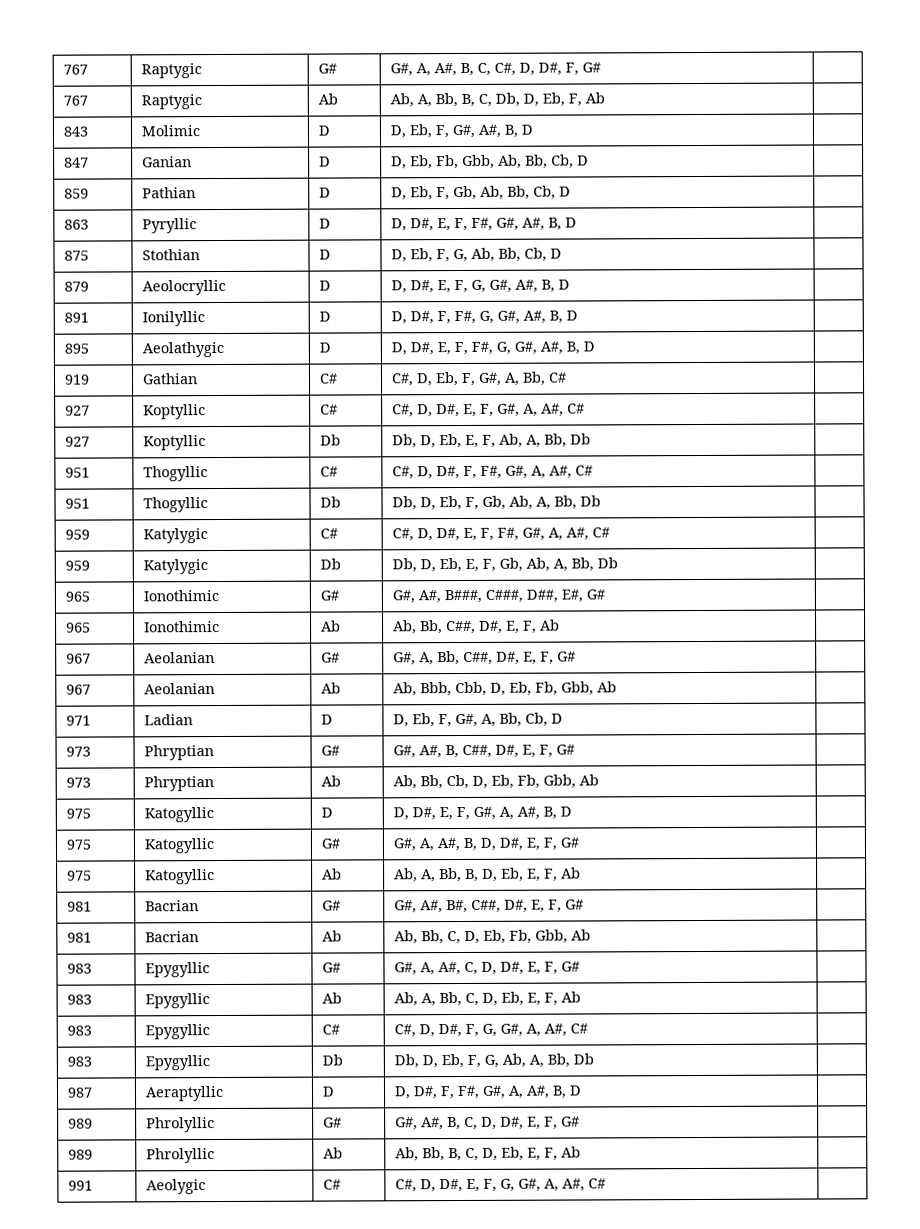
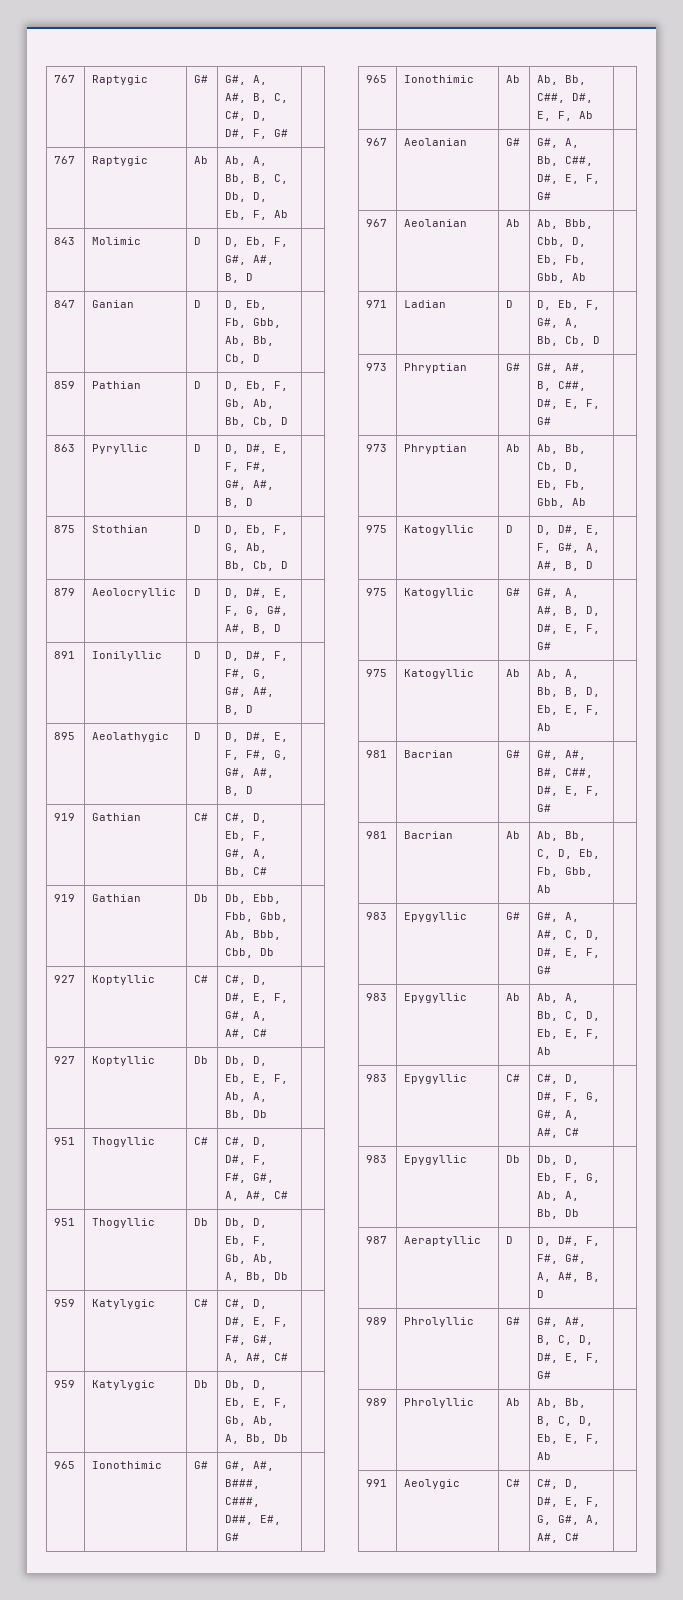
(567, 377) none -> [54,894,76,902] [92,894,142,902] [194,894,209,902] [225,894,282,904] [225,912,289,922] [225,930,282,940] [225,948,275,958] // 919 | Gathian | Db | Db, Ebb, Fbb, Gbb, Ab, Bbb, Cbb, Db |

